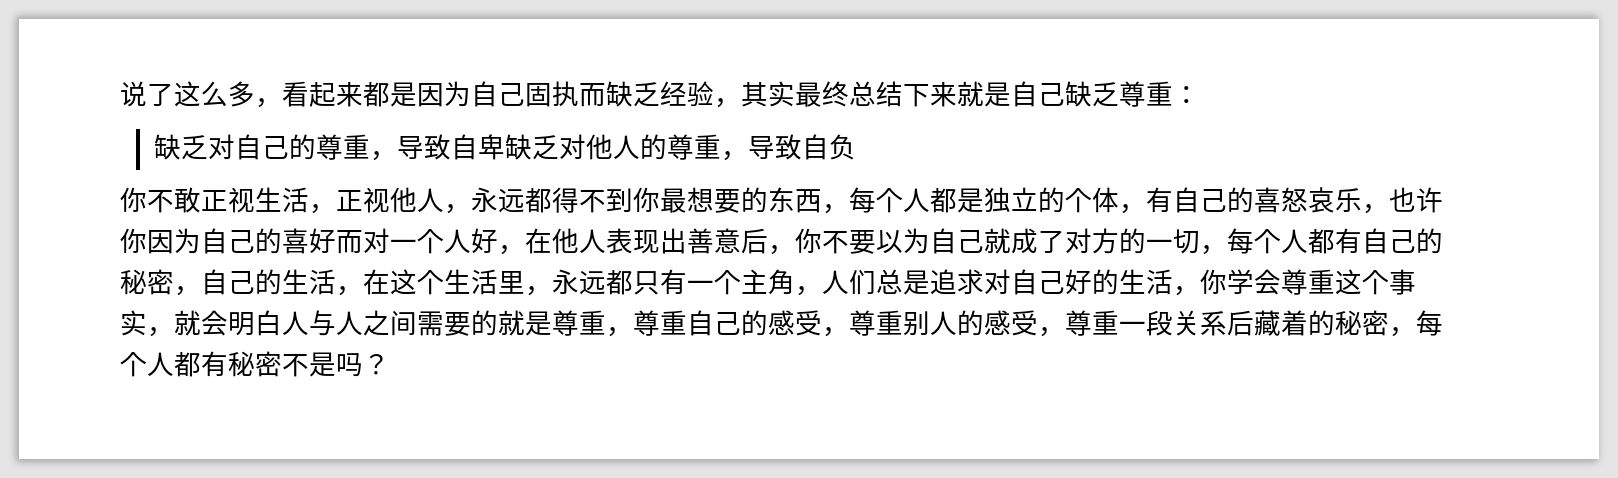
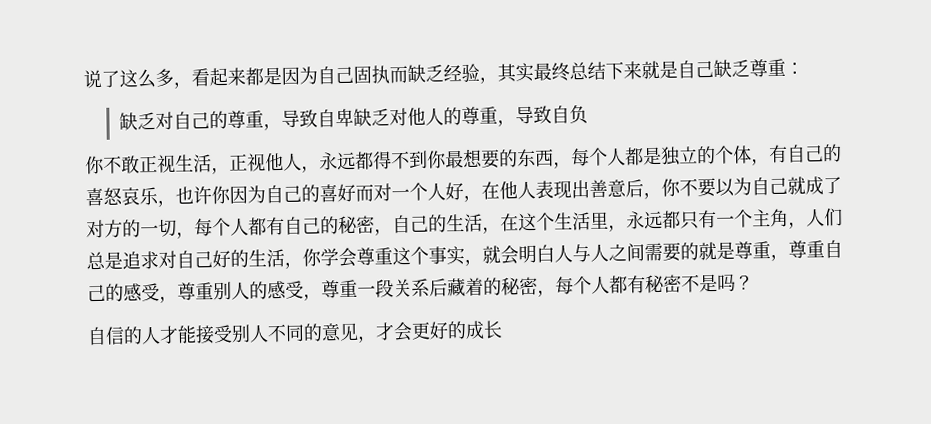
(390, 364) none -> [87,320,503,346] // 自信的人才能接受别人不同的意见，才会更好的成长

